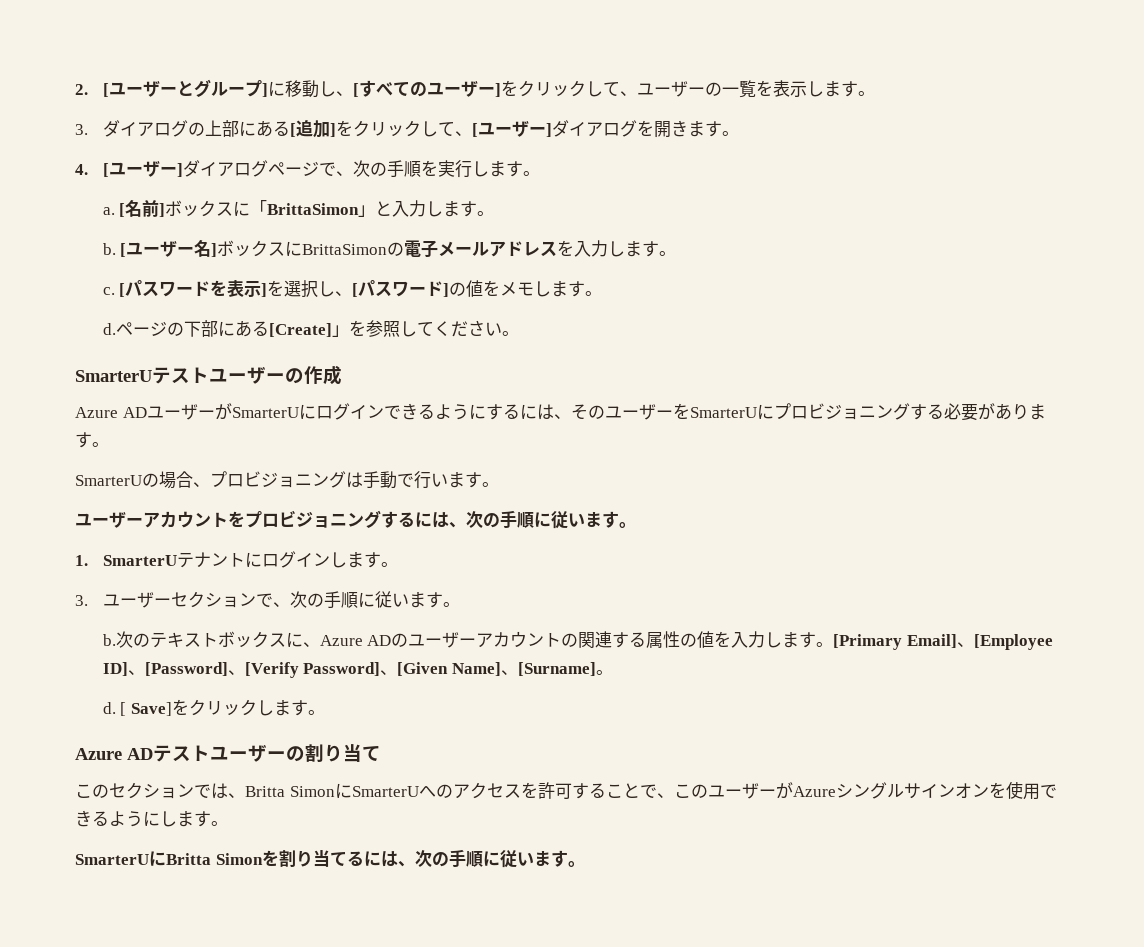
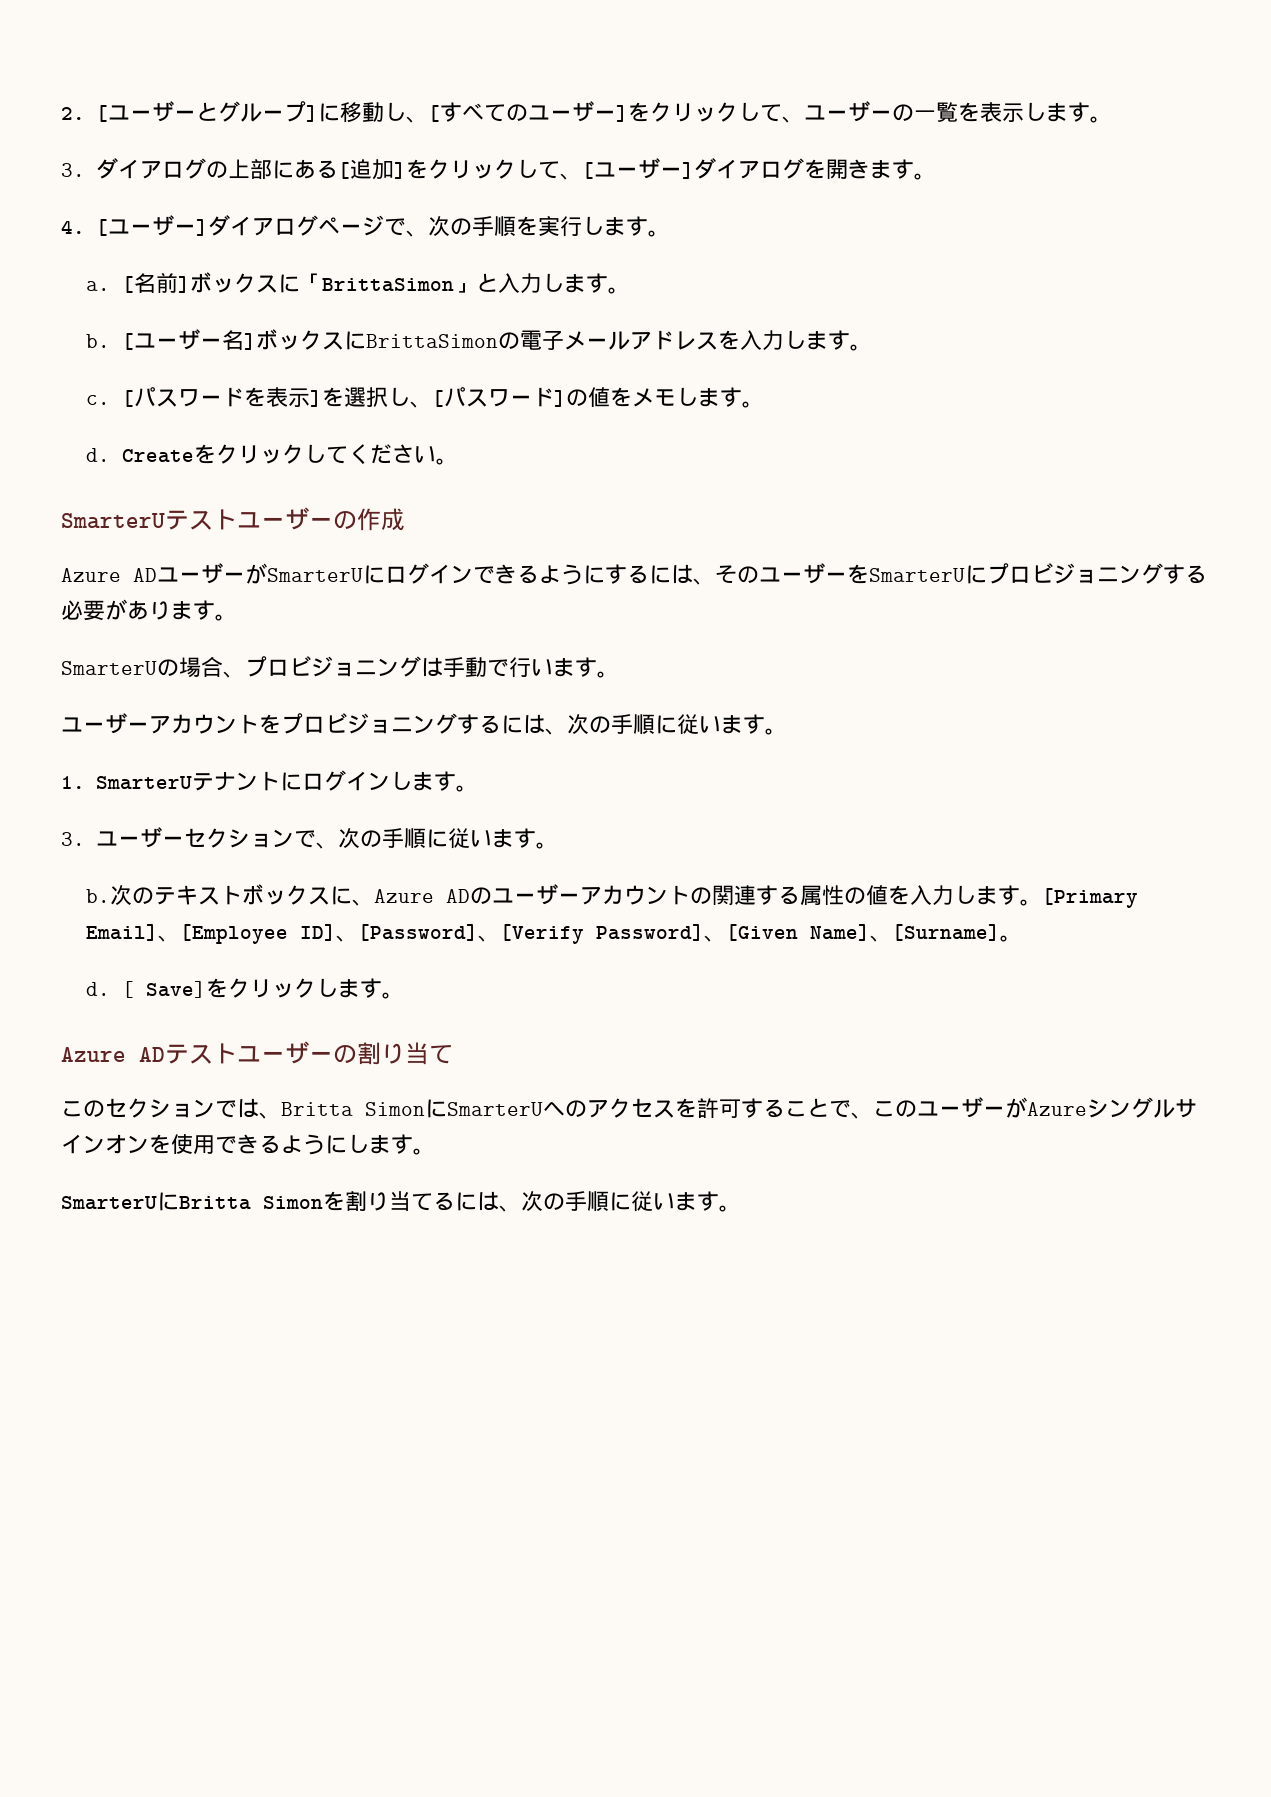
[115,320,400,337] ページの下部にある[Create]」を参照 -> [121,444,304,464] Createをクリック

